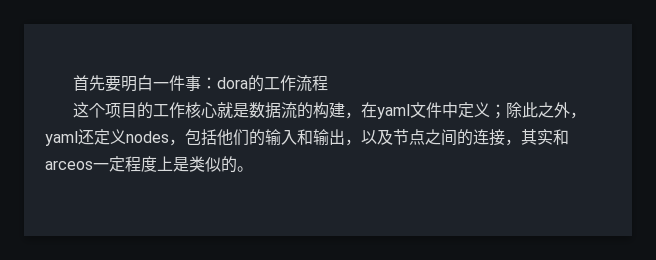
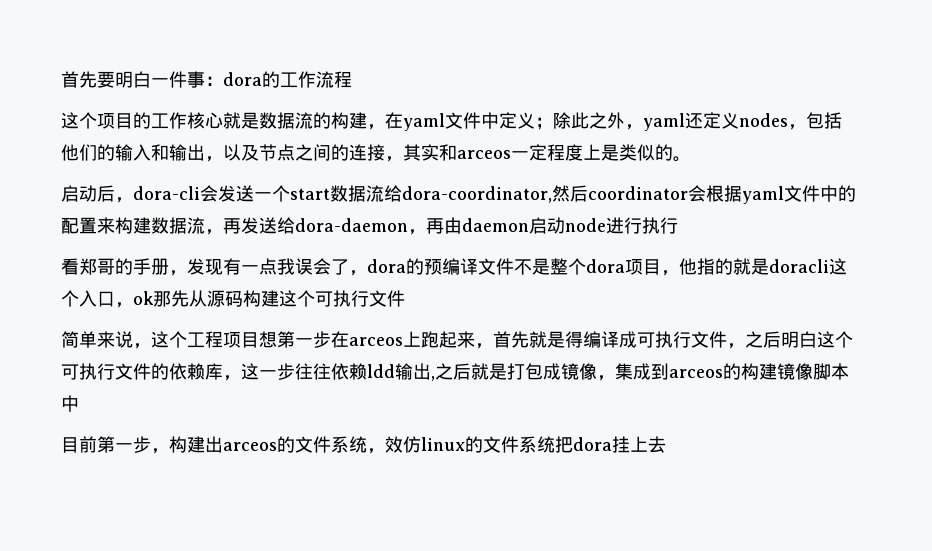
(253, 169) none -> [61,185,856,204] [61,217,678,235] [61,258,847,276] [61,290,405,308] [61,331,853,349] [61,363,849,381] [61,395,79,412] [61,436,666,454] // 启动后，dora-cli会发送一个start数据流给dora-coordinator,然后coordinator会根据yaml文件中的配置来构建数据流，再发送给dora-daemon，再由daemon启动node进行执行 // 看郑哥的手册，发现有一点我误会了，dora的预编译文件不是整个dora项目，他指的就是doracli这个入口，ok那先从源码构建这个可执行文件 // 简单来说，这个工程项目想第一步在arceos上跑起来，首先就是得编译成可执行文件，之后明白这个可执行文件的依赖库，这一步往往依赖ldd输出,之后就是打包成镜像，集成到arceos的构建镜像脚本中 // 目前第一步，构建出arceos的文件系统，效仿linux的文件系统把dora挂上去

